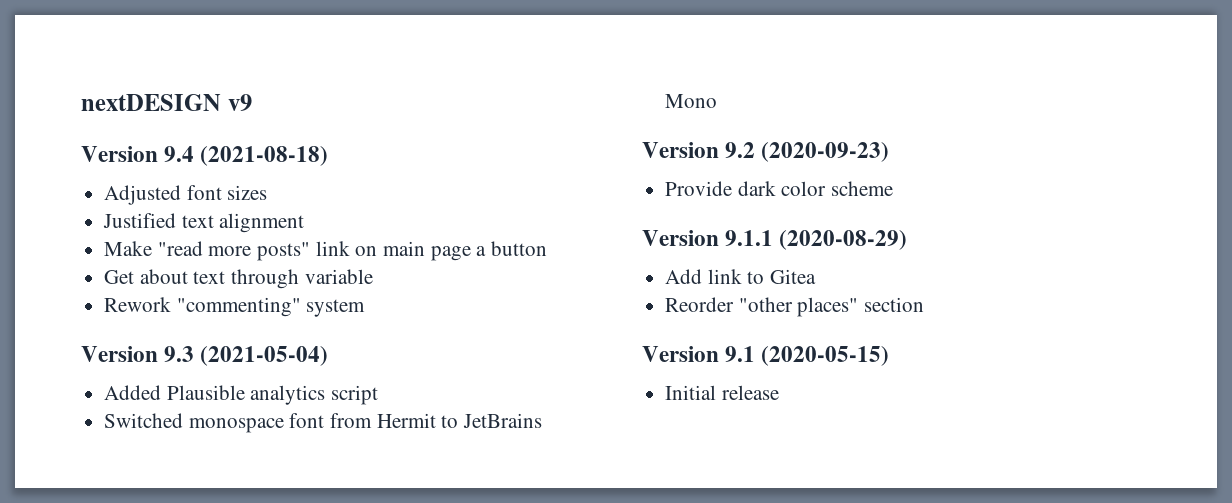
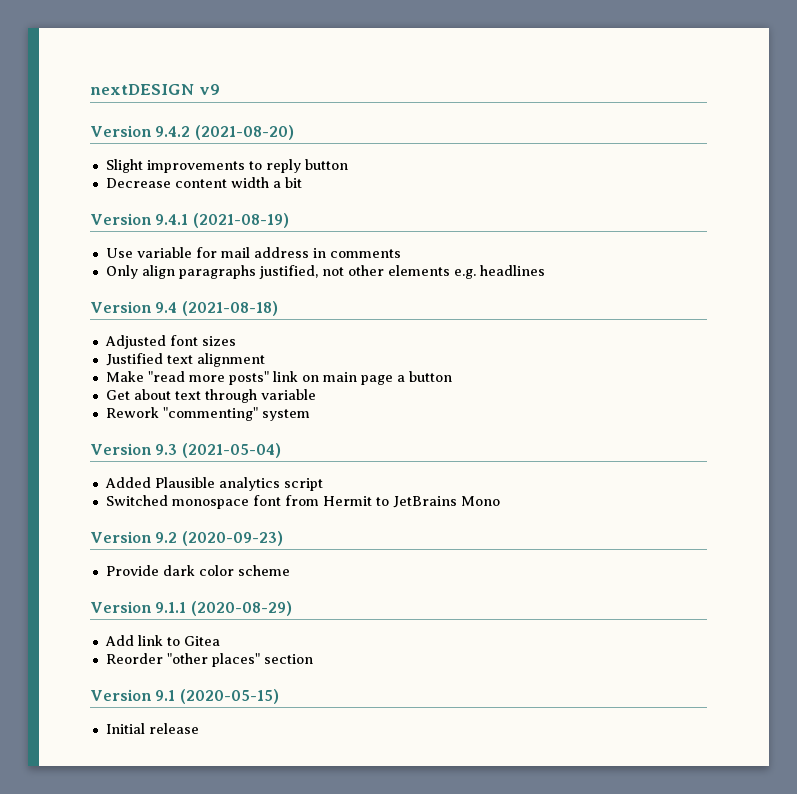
(252, 102) none -> [90,125,294,140] [105,159,348,173] [105,177,302,188] [90,213,289,228] [105,247,401,258] [105,265,545,279] // Version 9.4.2 (2021-08-20) // Slight improvements to reply button // Decrease content width a bit // Version 9.4.1 (2021-08-19) // Use variable for mail address in comments // Only align paragraphs justified, not other elements e.g. headlines

